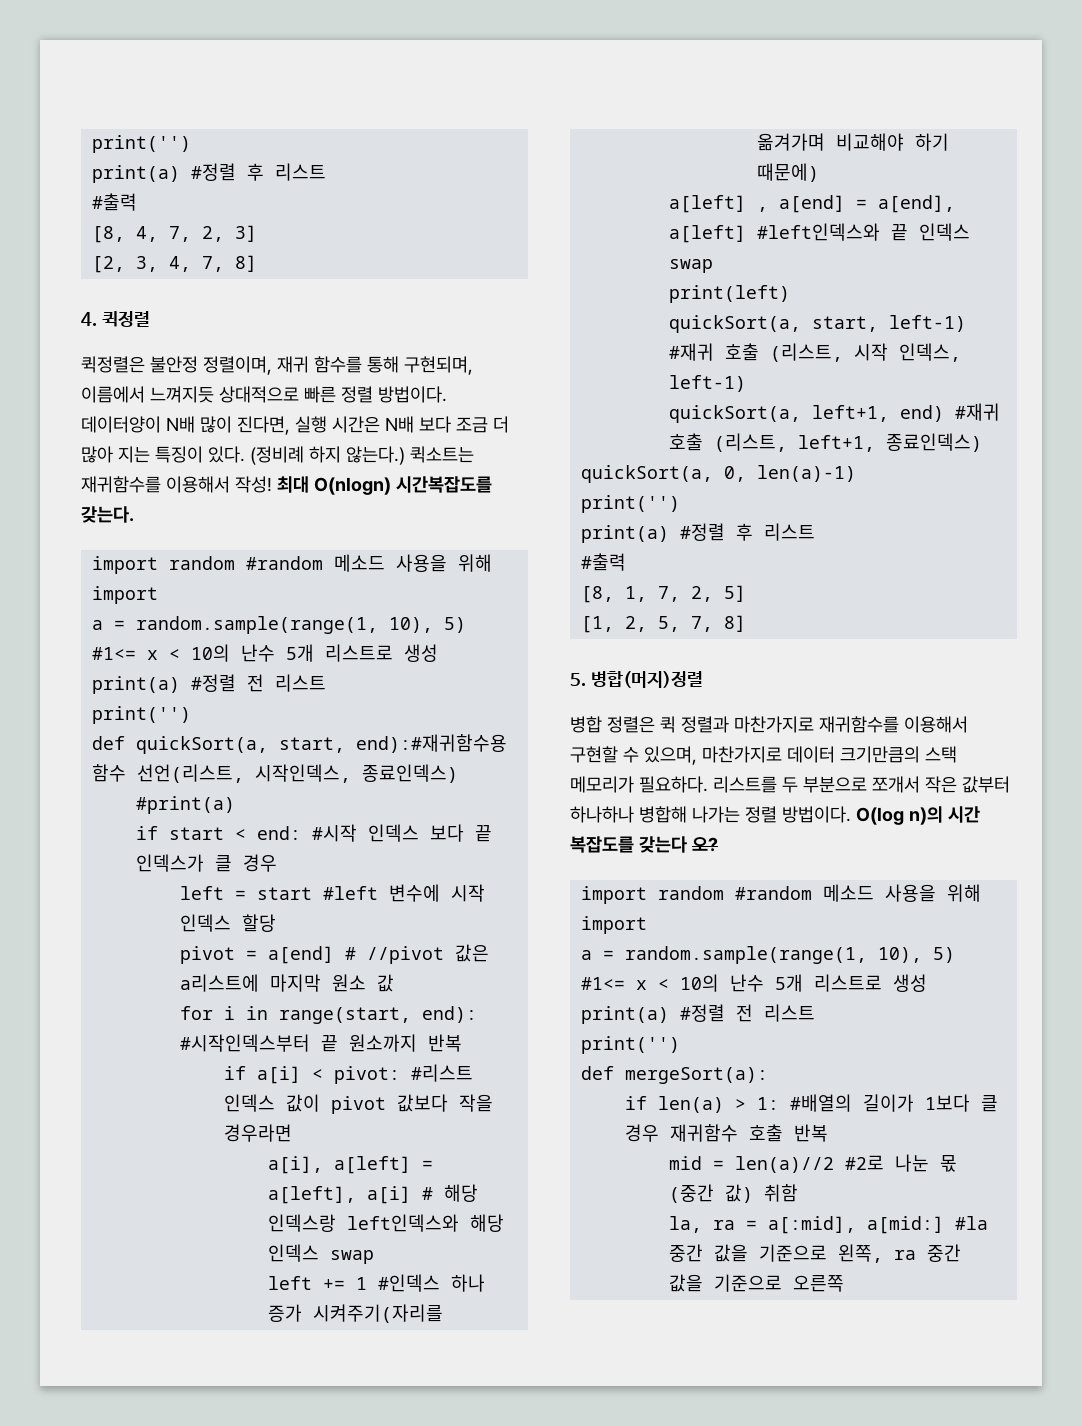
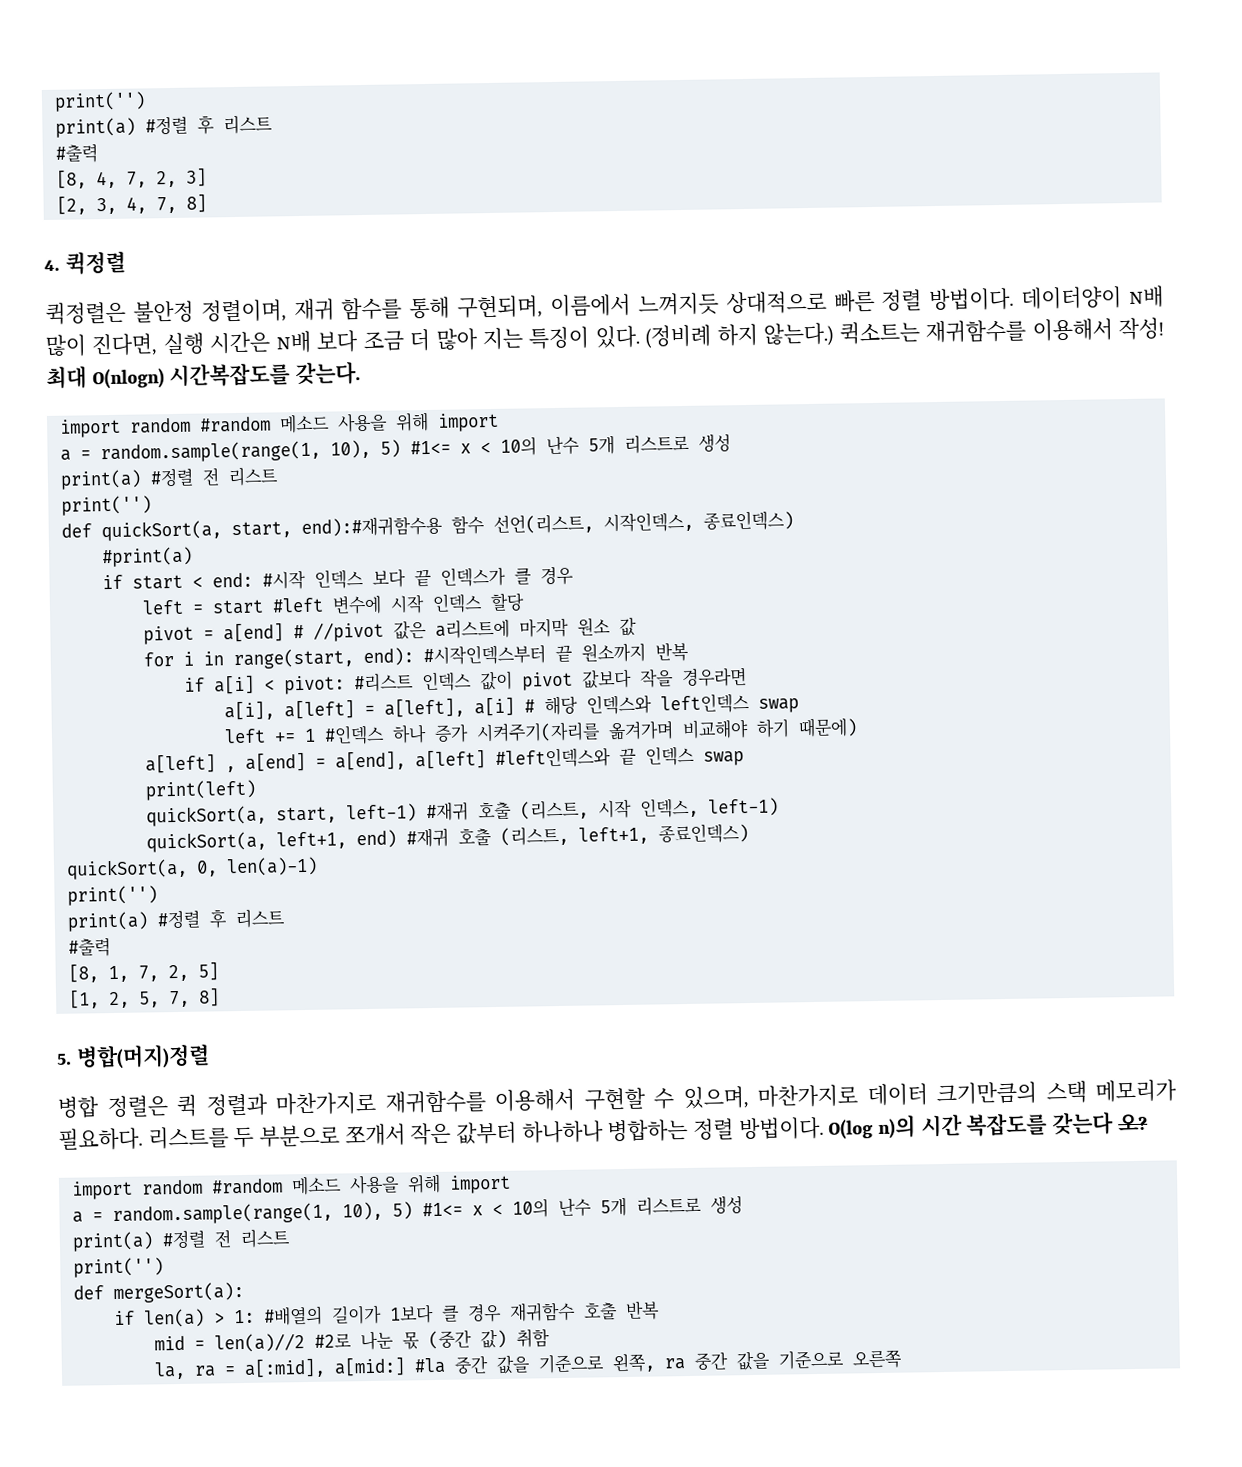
[268,1214,505,1232] [268,1244,320,1262] 인덱스랑 left인덱스와 해당 인덱스 -> [585,692,750,715] 인덱스와 left인덱스
[639,806,740,823] 병합해 나가는 -> [607,1118,689,1143] 병합하는

